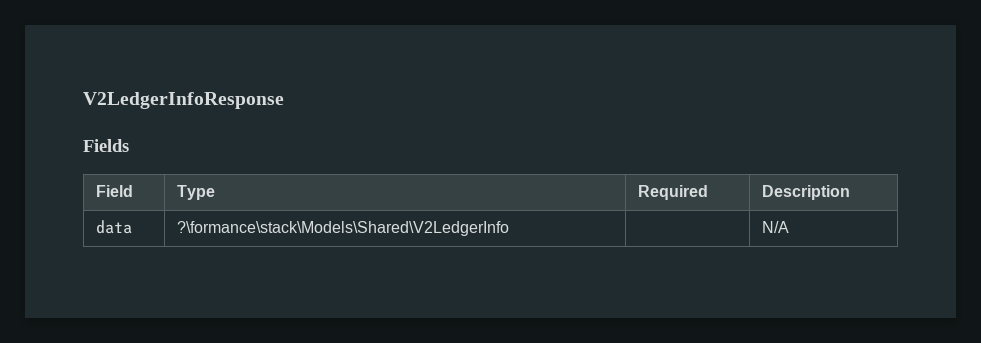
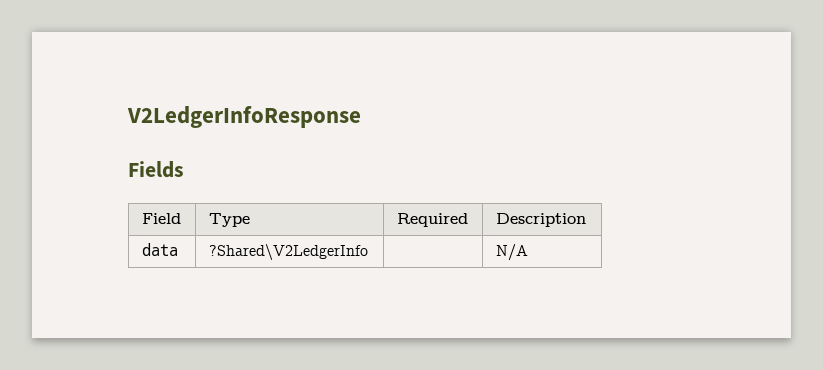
[176,221,509,236] ?\formance\stack\Models\Shared\V2LedgerInfo -> [208,244,368,260] ?Shared\V2LedgerInfo

